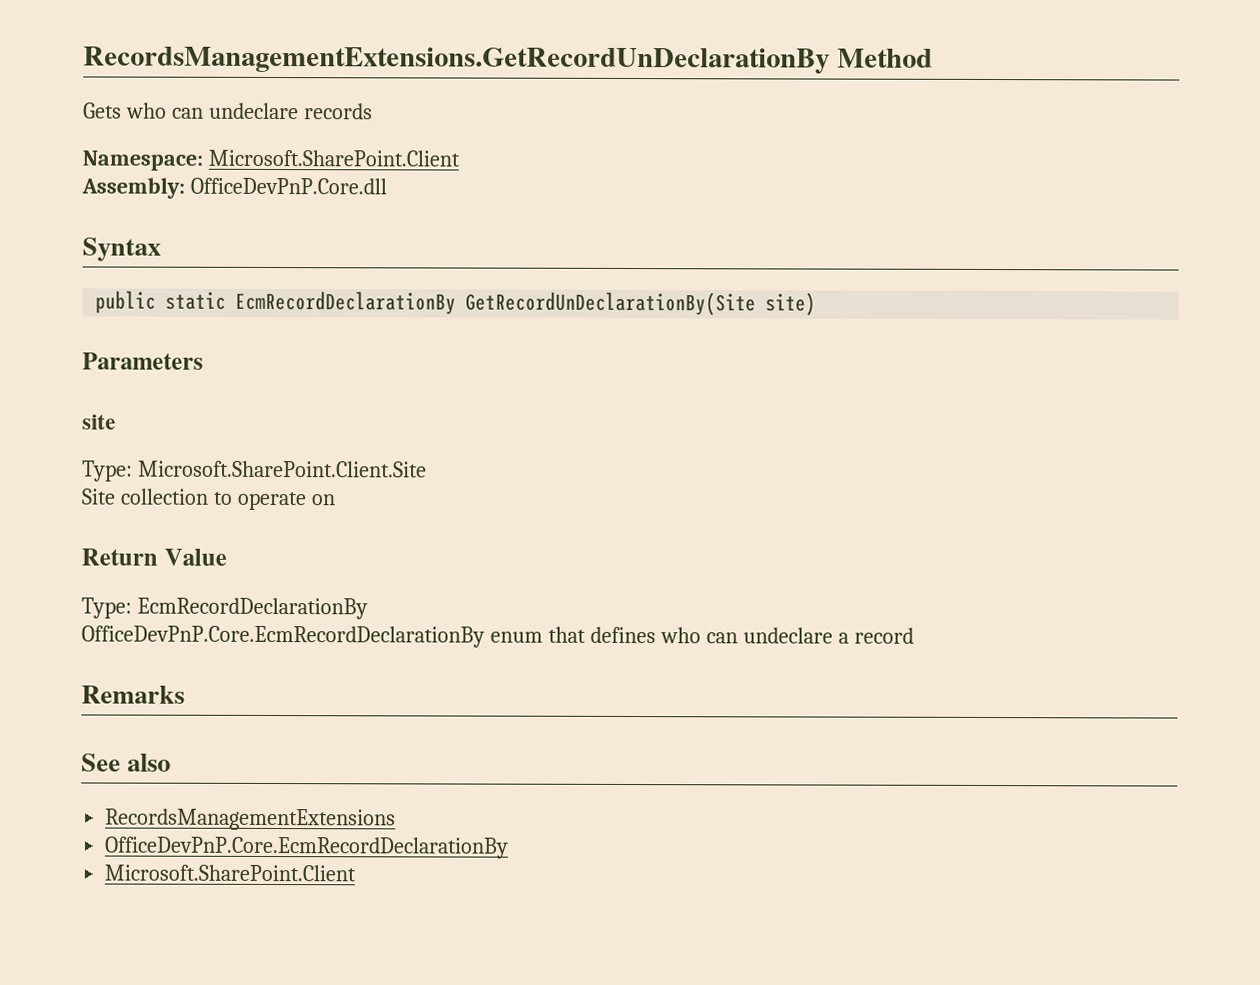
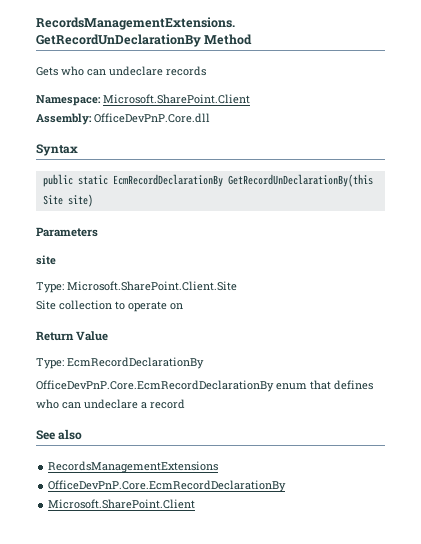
[465,291,757,316] GetRecordUnDeclarationBy(Site -> [227,174,373,187] [42,195,63,205] GetRecordUnDeclarationBy(this Site
[81,685,185,704] // Remarks -> (185, 404) none

